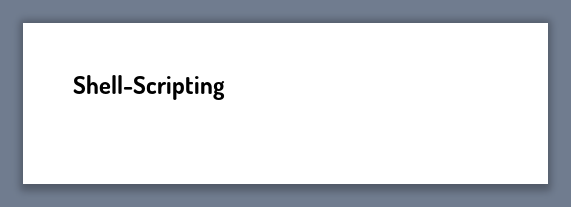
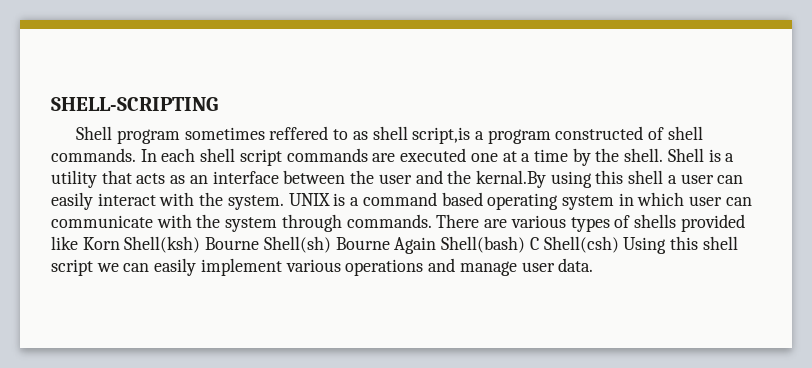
[73,75,225,100] Shell-Scripting -> [51,97,218,111] [76,126,703,144] [51,148,735,166] [51,170,744,188] [51,192,752,210] [51,214,745,232] [51,236,738,254] [51,258,594,276] SHELL-SCRIPTING // Shell program sometimes reffered to as shell script,is a program constructed of shell commands. In each shell script commands are executed one at a time by the shell. Shell is a utility that acts as an interface between the user and the kernal.By using this shell a user can easily interact with the system. UNIX is a command based operating system in which user can communicate with the system through commands. There are various types of shells provided like Korn Shell(ksh) Bourne Shell(sh) Bourne Again Shell(bash) C Shell(csh) Using this shell script we can easily implement various operations and manage user data.

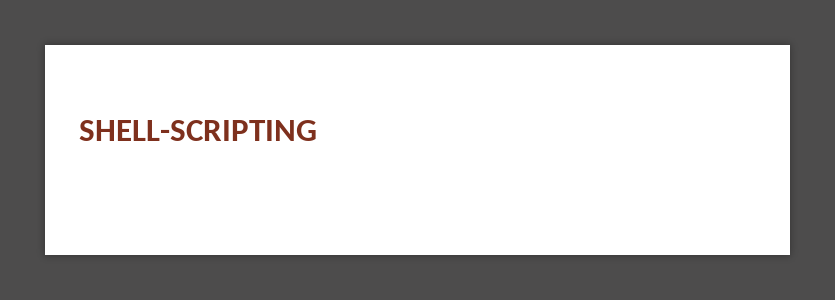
[76,126,703,144] [51,148,735,166] [51,170,744,188] [51,192,752,210] [51,214,745,232] [51,236,738,254] [51,258,594,276] // Shell program sometimes reffered to as shell script,is a program constructed of shell commands. In each shell script commands are executed one at a time by the shell. Shell is a utility that acts as an interface between the user and the kernal.By using this shell a user can easily interact with the system. UNIX is a command based operating system in which user can communicate with the system through commands. There are various types of shells provided like Korn Shell(ksh) Bourne Shell(sh) Bourne Again Shell(bash) C Shell(csh) Using this shell script we can easily implement various operations and manage user data. -> (317, 130) none

